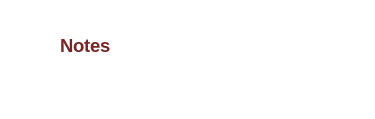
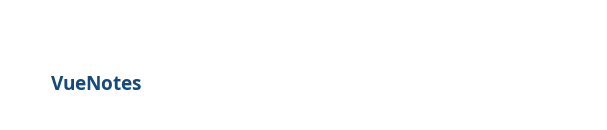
[60,39,110,52] Notes -> [51,76,141,90] VueNotes

